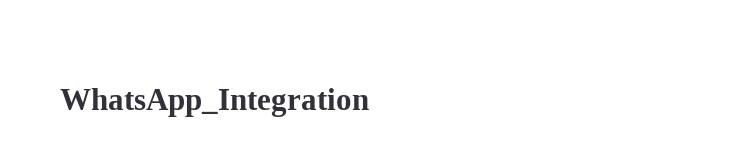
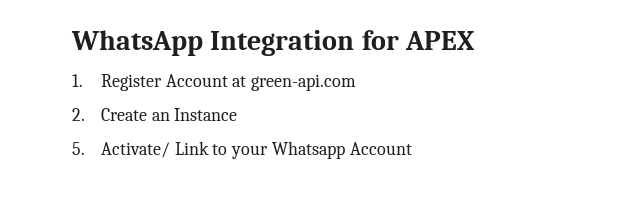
[60,88,369,117] WhatsApp_Integration -> [71,30,476,56] [72,74,357,91] [72,108,238,121] [72,141,412,159] WhatsApp Integration for APEX // 1. Register Account at green-api.com // 2. Create an Instance // 5. Activate/ Link to your Whatsapp Account

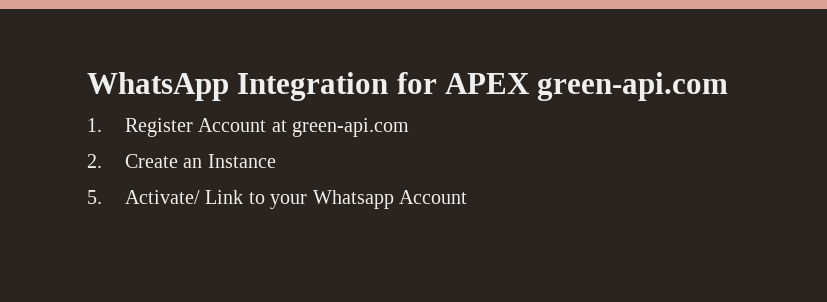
(476, 40) none -> [537,72,729,101] green-api.com

